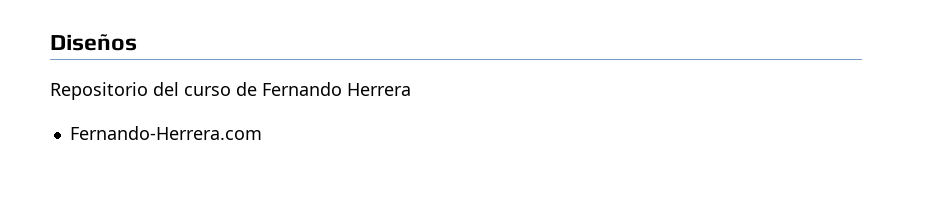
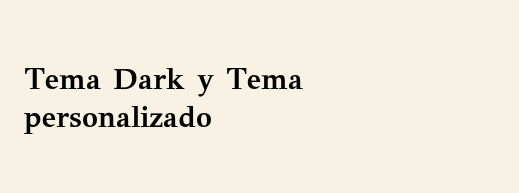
[50,34,137,51] [50,82,411,100] [69,126,262,140] Diseños // Repositorio del curso de Fernando Herrera // Fernando-Herrera.com -> [24,68,303,97] [24,106,212,134] Tema Dark y Tema personalizado

